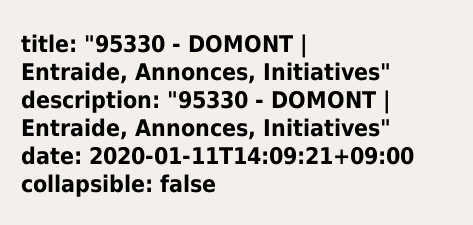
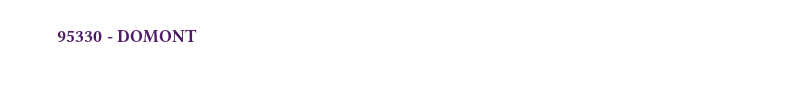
[21,34,308,58] [21,62,391,84] [21,90,391,114] [21,118,391,140] [21,146,414,165] [21,174,216,197] title: "95330 - DOMONT | Entraide, Annonces, Initiatives" description: "95330 - DOMONT | Entraide, Annonces, Initiatives" date: 2020-01-11T14:09:21+09:00 collapsible: false -> [57,29,198,43] 95330 - DOMONT

